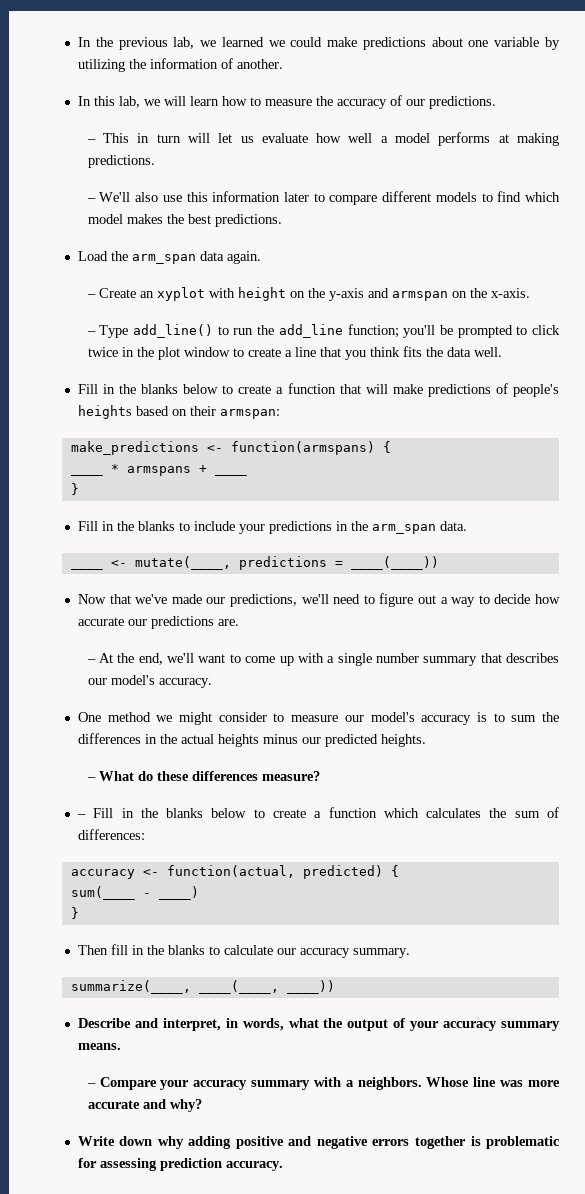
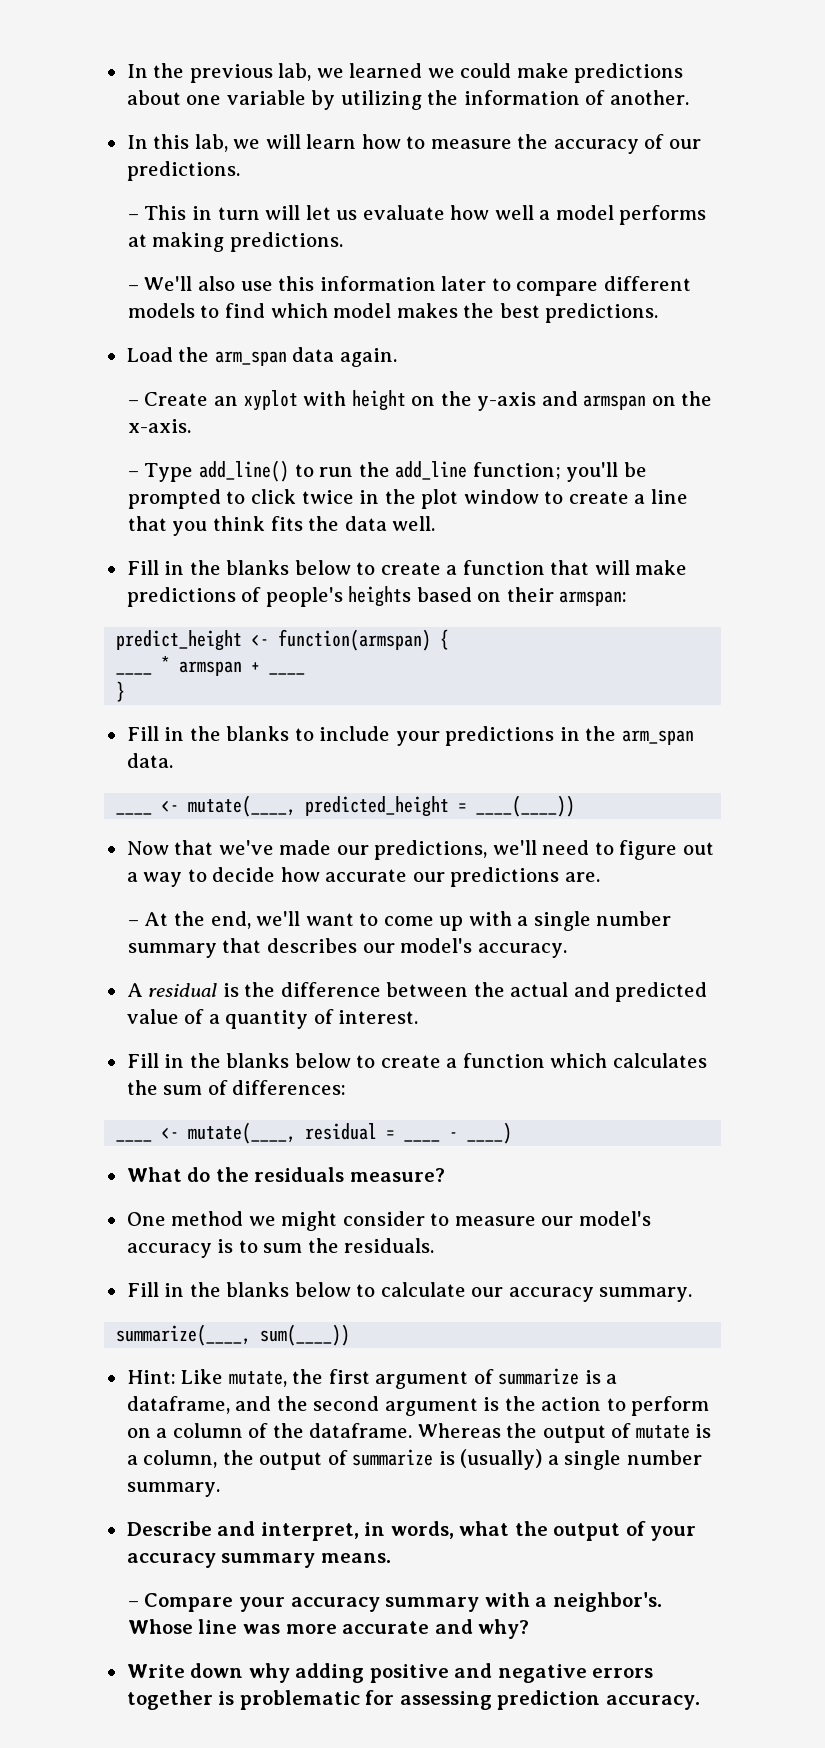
[70,441,375,455] make_predictions <- function(armspans) -> [116,629,432,651] predict_height <- function(armspan)
[126,466,191,476] armspans -> [179,661,243,676] armspan
[238,556,327,570] predictions -> [305,796,450,817] predicted_height
[77,712,559,725] [77,733,426,747] [86,771,320,781] [76,814,86,818] One method we might consider to measure our model's accuracy is to sum the differences in the actual heights minus our predicted heights. // – What do these differences measure? // – -> [126,982,708,1002] [126,1009,419,1029] A residual is the difference between the actual and predicted value of a quantity of interest. //
[70,865,399,879] [70,886,199,900] [70,907,79,919] [77,944,205,955] accuracy <- function(actual, predicted) { // sum(____ - ____) // } // Then fill in the blanks -> [116,1139,153,1142] [161,1122,396,1144] [404,1139,441,1142] [449,1122,513,1144] [126,1167,445,1182] [126,1211,651,1231] [126,1238,435,1258] [126,1282,351,1297] ____ <- mutate(____, residual = ____ - ____) // What do the residuals measure? // One method we might consider to measure our model's accuracy is to sum the residuals. // Fill in the blanks below
[198,980,335,994] ____(____, ____)) -> [260,1324,351,1346] [126,1368,618,1389] [126,1396,710,1416] [126,1423,712,1443] [126,1449,702,1470] [126,1482,220,1497] sum(____)) // Hint: Like mutate, the first argument of summarize is a dataframe, and the second argument is the action to perform on a column of the dataframe. Whereas the output of mutate is a column, the output of summarize is (usually) a single number summary.
[357,1077,422,1090] neighbors. -> [552,1592,662,1612] neighbor's.

